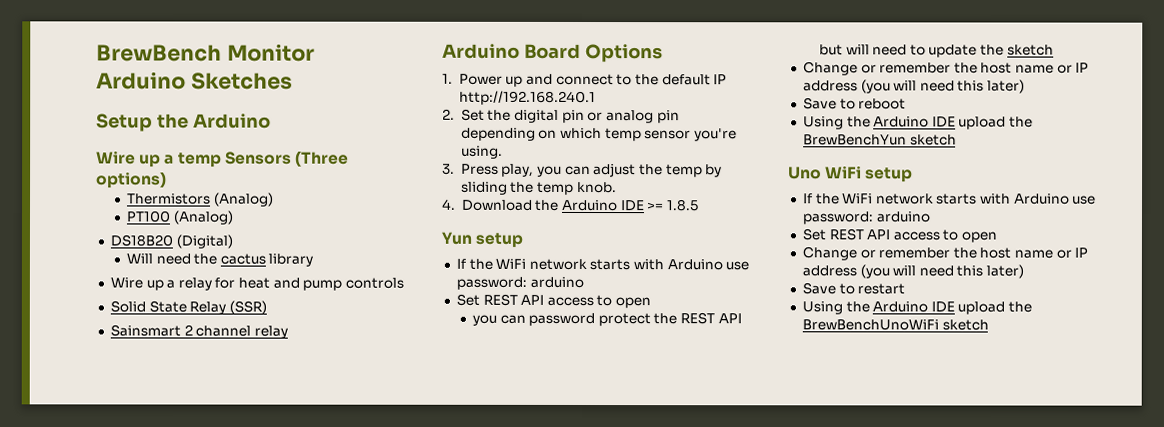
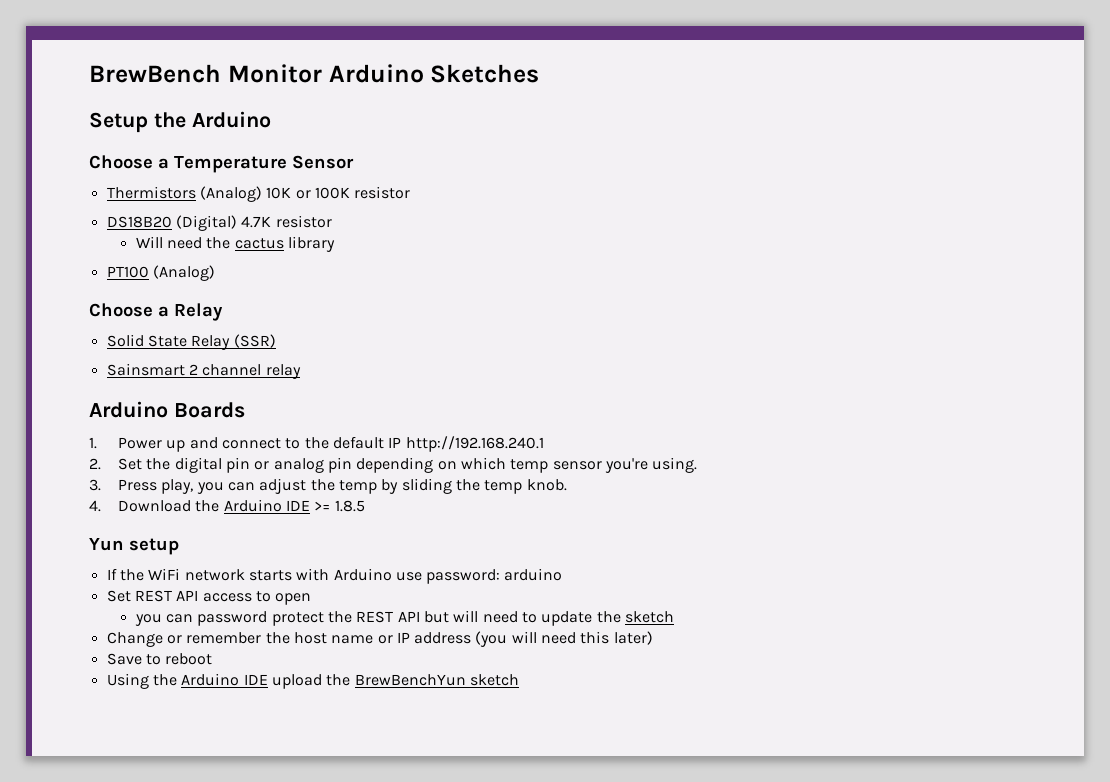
[96,150,349,168] [96,171,167,189] [126,192,274,207] [125,210,234,225] Wire up a temp Sensors (Three options) // Thermistors (Analog) // PT100 (Analog) -> [89,155,354,173] [106,186,411,202] Choose a Temperature Sensor // Thermistors (Analog) 10K or 100K resistor
(233, 241) none -> [241,215,332,228] 4.7K resistor
[109,277,405,291] Wire up a relay for heat and pump controls -> [106,265,215,281] [89,303,223,321] PT100 (Analog) // Choose a Relay
[523,43,663,63] Board Options -> [173,402,245,418] Boards
[788,166,914,183] [802,193,1097,205] [801,211,931,225] [801,228,998,243] [801,246,1089,261] [801,264,1025,279] [801,282,906,295] [801,301,1033,315] [801,319,989,331] // Uno WiFi setup // If the WiFi network starts with Arduino use password: arduino // Set REST API access to open // Change or remember the host name or IP address (you will need this later) // Save to restart // Using the Arduino IDE upload the BrewBenchUnoWiFi sketch -> (519, 680) none

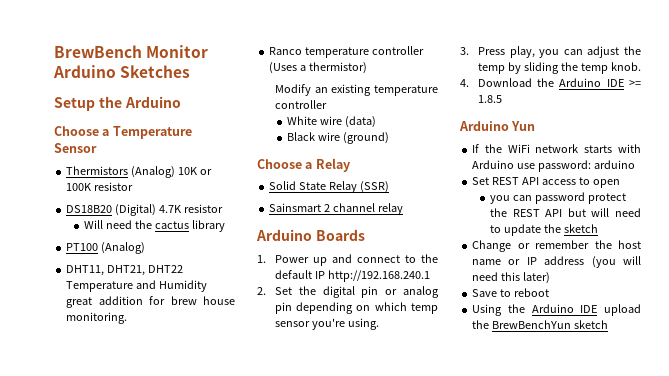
(215, 273) none -> [66,265,184,276] [66,280,208,292] [66,296,236,308] [66,312,128,324] [269,46,425,58] [269,62,368,74] [274,84,438,96] [274,100,327,109] [287,116,376,128] [287,132,389,144] // DHT11, DHT21, DHT22 Temperature and Humidity great addition for brew house monitoring. // Ranco temperature controller (Uses a thermistor) // Modify an existing temperature controller // White wire (data) // Black wire (ground)
(365, 506) none -> [459,121,509,131] Arduino
[129,538,179,555] setup -> (536, 126) none

